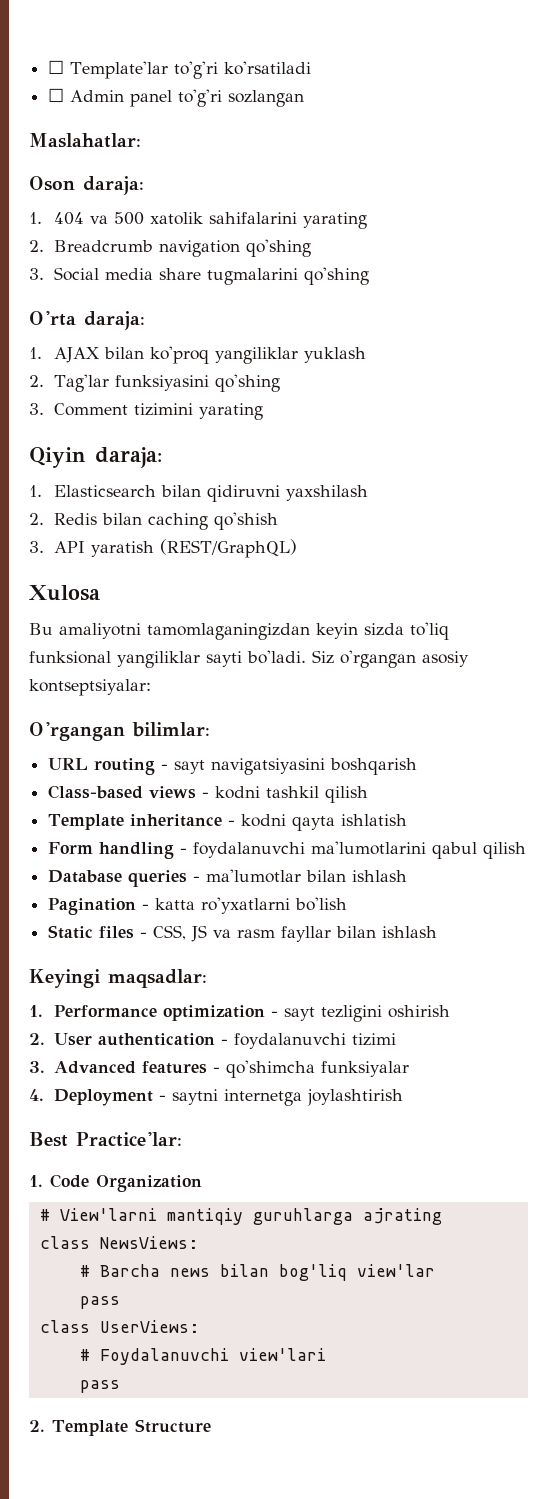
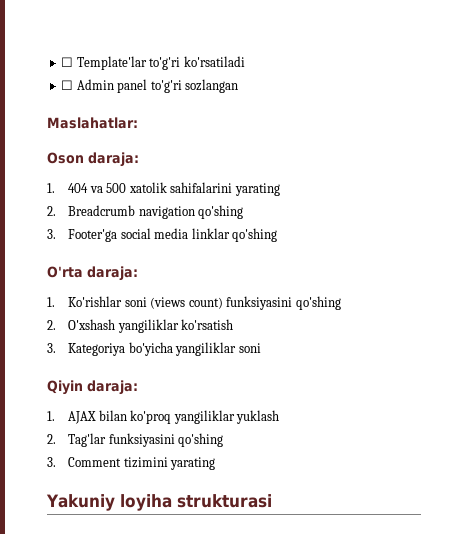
[53,267,298,285] Social media share tugmalarini -> [68,228,230,242] Footer'ga social media linklar
(145, 320) none -> [47,296,341,310] [47,319,234,333] [47,342,261,356] [47,380,138,395] // 1. Ko'rishlar soni (views count) funksiyasini qo'shing // 2. O'xshash yangiliklar ko'rsatish // 3. Kategoriya bo'yicha yangiliklar soni // Qiyin daraja:
[29,447,162,468] [29,485,368,502] [29,512,278,530] [29,539,297,558] [29,585,100,601] [29,622,449,640] [29,650,469,668] [29,679,151,696] [29,722,210,741] [48,758,418,775] [48,785,369,803] [48,814,408,831] [48,841,527,859] [48,869,408,887] [48,897,348,915] [48,925,438,942] [29,969,207,988] [29,1005,450,1022] [29,1033,396,1049] [29,1060,409,1078] [29,1089,403,1106] [29,1132,182,1147] [29,1174,202,1192] [39,1208,442,1225] [39,1236,198,1249] [79,1264,435,1281] [79,1296,120,1309] [39,1320,199,1333] [79,1348,326,1365] [79,1380,120,1393] [29,1419,211,1436] Qiyin daraja: // 1. Elasticsearch bilan qidiruvni yaxshilash // 2. Redis bilan caching qo'shish // 3. API yaratish (REST/GraphQL) // Xulosa // Bu amaliyotni tamomlaganingizdan keyin sizda to'liq funksional yangiliklar sayti bo'ladi. Siz o'rgangan asosiy kontseptsiyalar: // O'rgangan bilimlar: // URL routing - sayt navigatsiyasini boshqarish // Class-based views - kodni tashkil qilish // Template inheritance - kodni qayta ishlatish // Form handling - foydalanuvchi ma'lumotlarini qabul qilish // Database queries - ma'lumotlar bilan ishlash // Pagination - katta ro'yxatlarni bo'lish // Static files - CSS, JS va rasm fayllar bilan ishlash // Keyingi maqsadlar: // 1. Performance optimization - sayt tezligini oshirish // 2. User authentication - foydalanuvchi tizimi // 3. Advanced features - qo'shimcha funksiyalar // 4. Deployment - saytni internetga joylashtirish // Best Practice'lar: // 1. Code Organization // # View'larni mantiqiy guruhlarga ajrating // class NewsViews: // # Barcha news bilan bog'liq view'lar // pass // class UserViews: // # Foydalanuvchi view'lari // pass // 2. Template Structure -> [46,494,272,511] Yakuniy loyiha strukturasi

